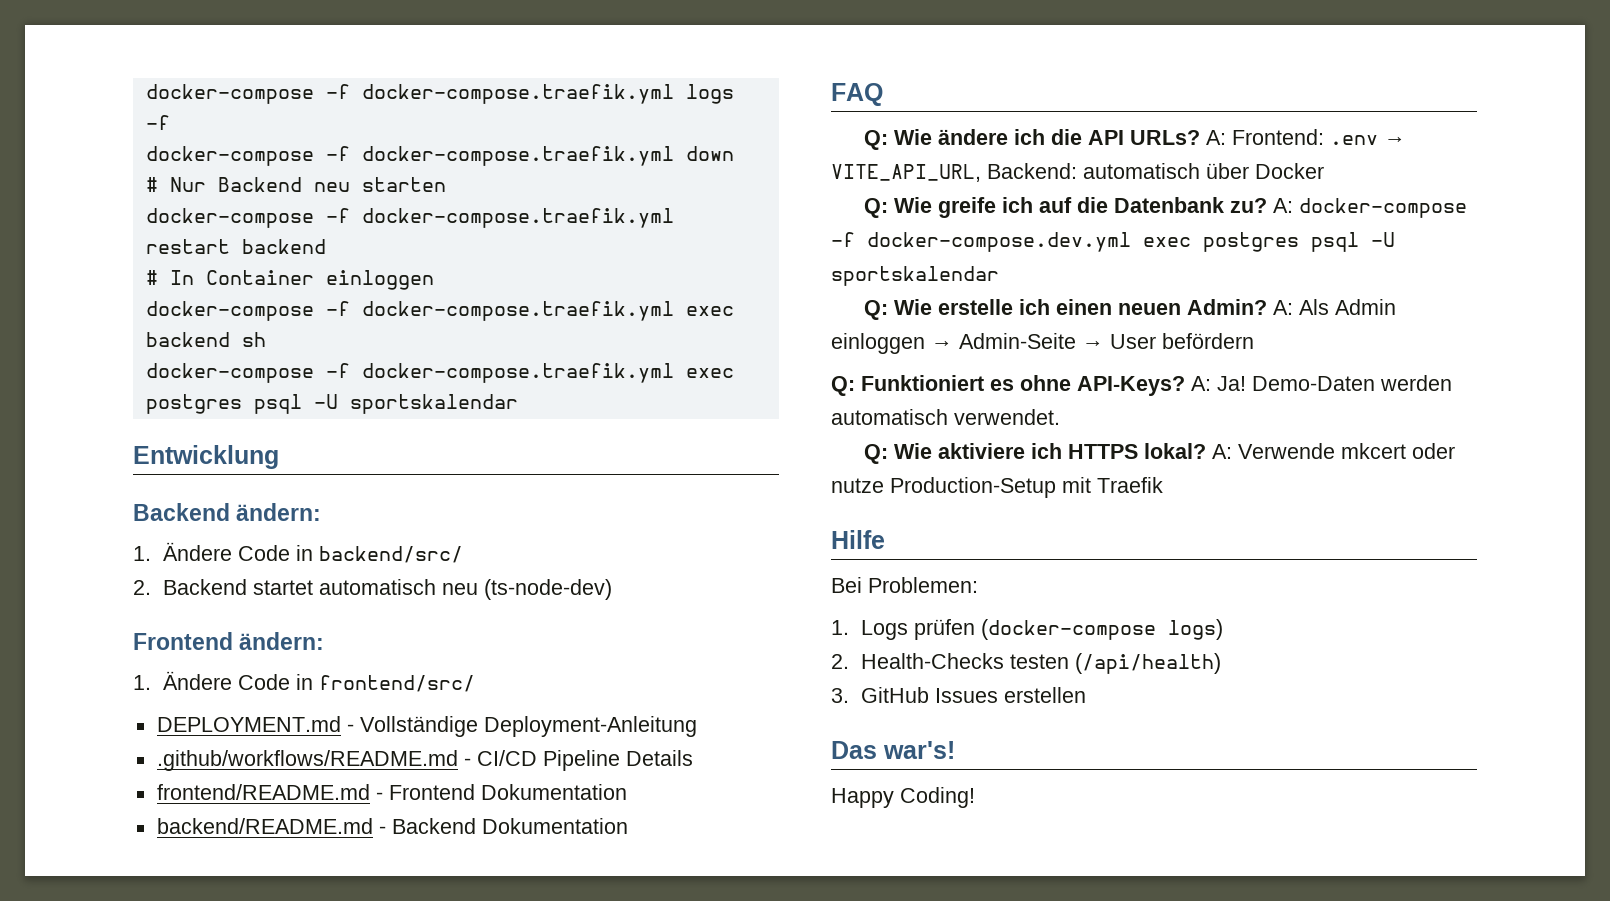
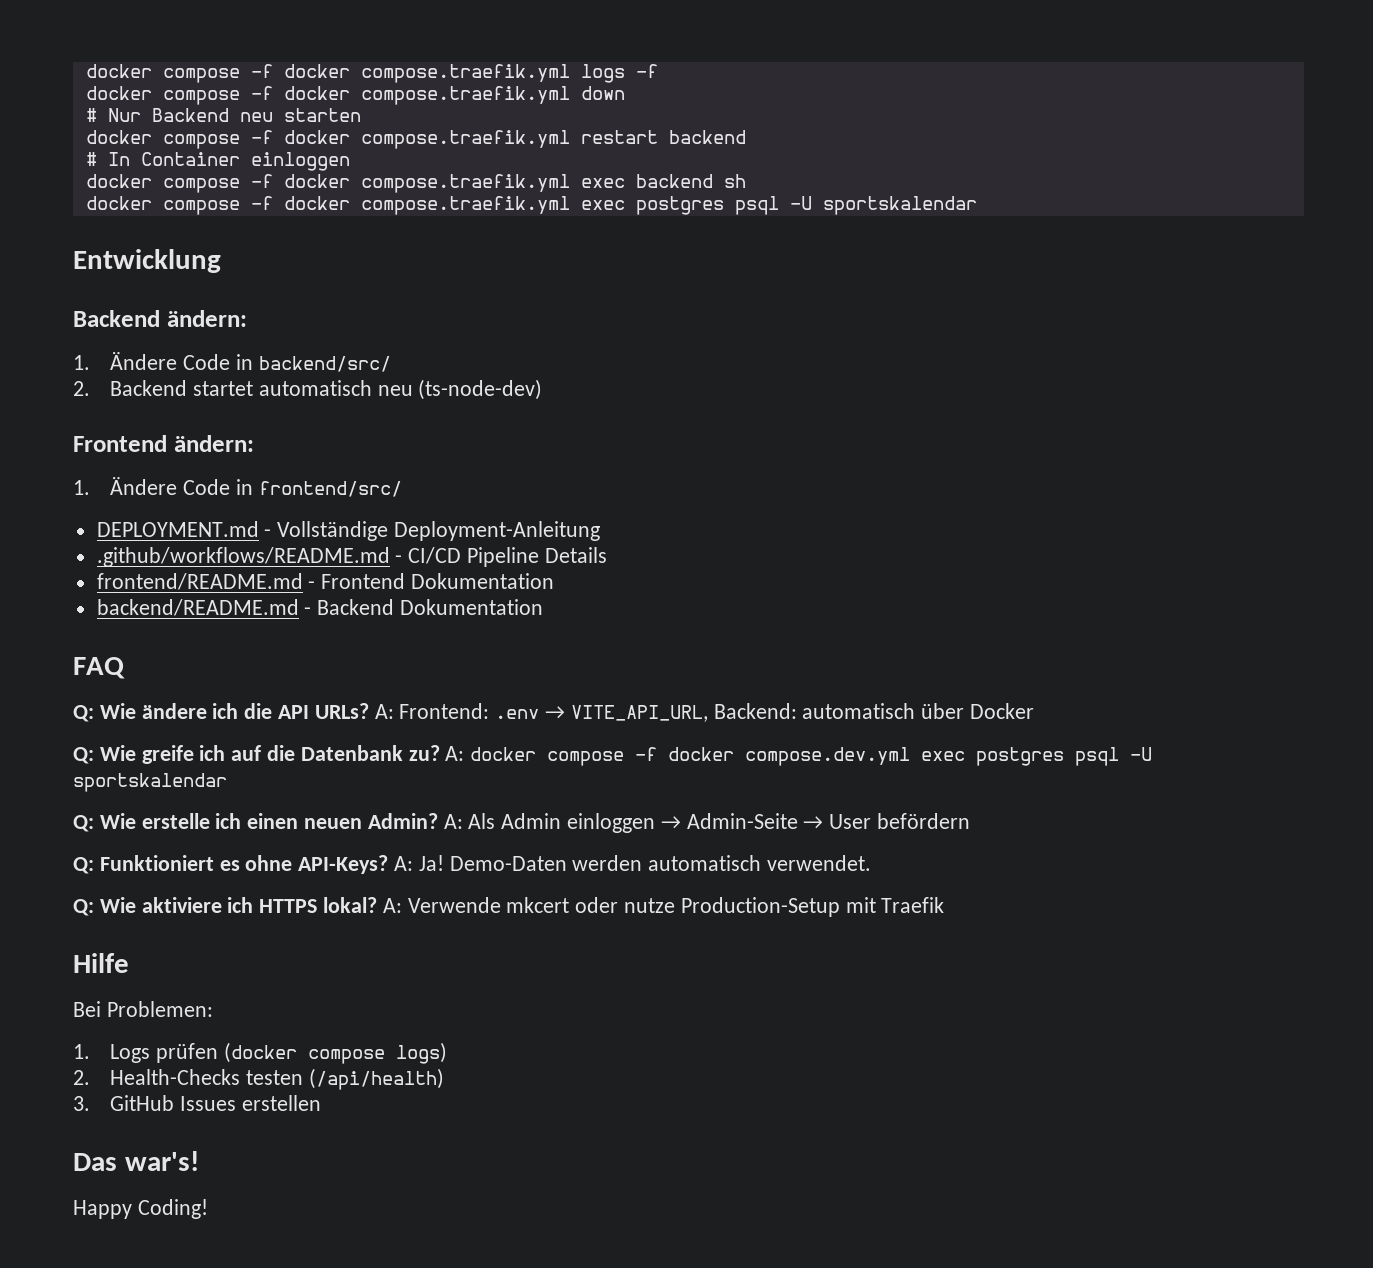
[145,84,734,104] [145,115,170,130] [145,146,674,166] docker-compose -f docker-compose.traefik.yml logs -f // docker-compose -f docker-compose.traefik.yml -> [85,64,658,83] [85,86,570,105] docker compose -f docker compose.traefik.yml logs -f // docker compose -f docker compose.traefik.yml
[145,208,674,228] docker-compose -f docker-compose.traefik.yml -> [85,130,570,149] docker compose -f docker compose.traefik.yml
[145,301,734,321] [145,332,266,347] [145,363,674,383] docker-compose -f docker-compose.traefik.yml exec backend sh // docker-compose -f docker-compose.traefik.yml -> [85,174,746,193] [85,196,570,215] docker compose -f docker compose.traefik.yml exec backend sh // docker compose -f docker compose.traefik.yml
[1299,198,1468,218] [831,232,1131,252] docker-compose -f docker-compose.dev.yml -> [470,747,911,766] docker compose -f docker compose.dev.yml
[981,619,1157,640] (docker-compose -> [223,1042,385,1064] (docker compose

